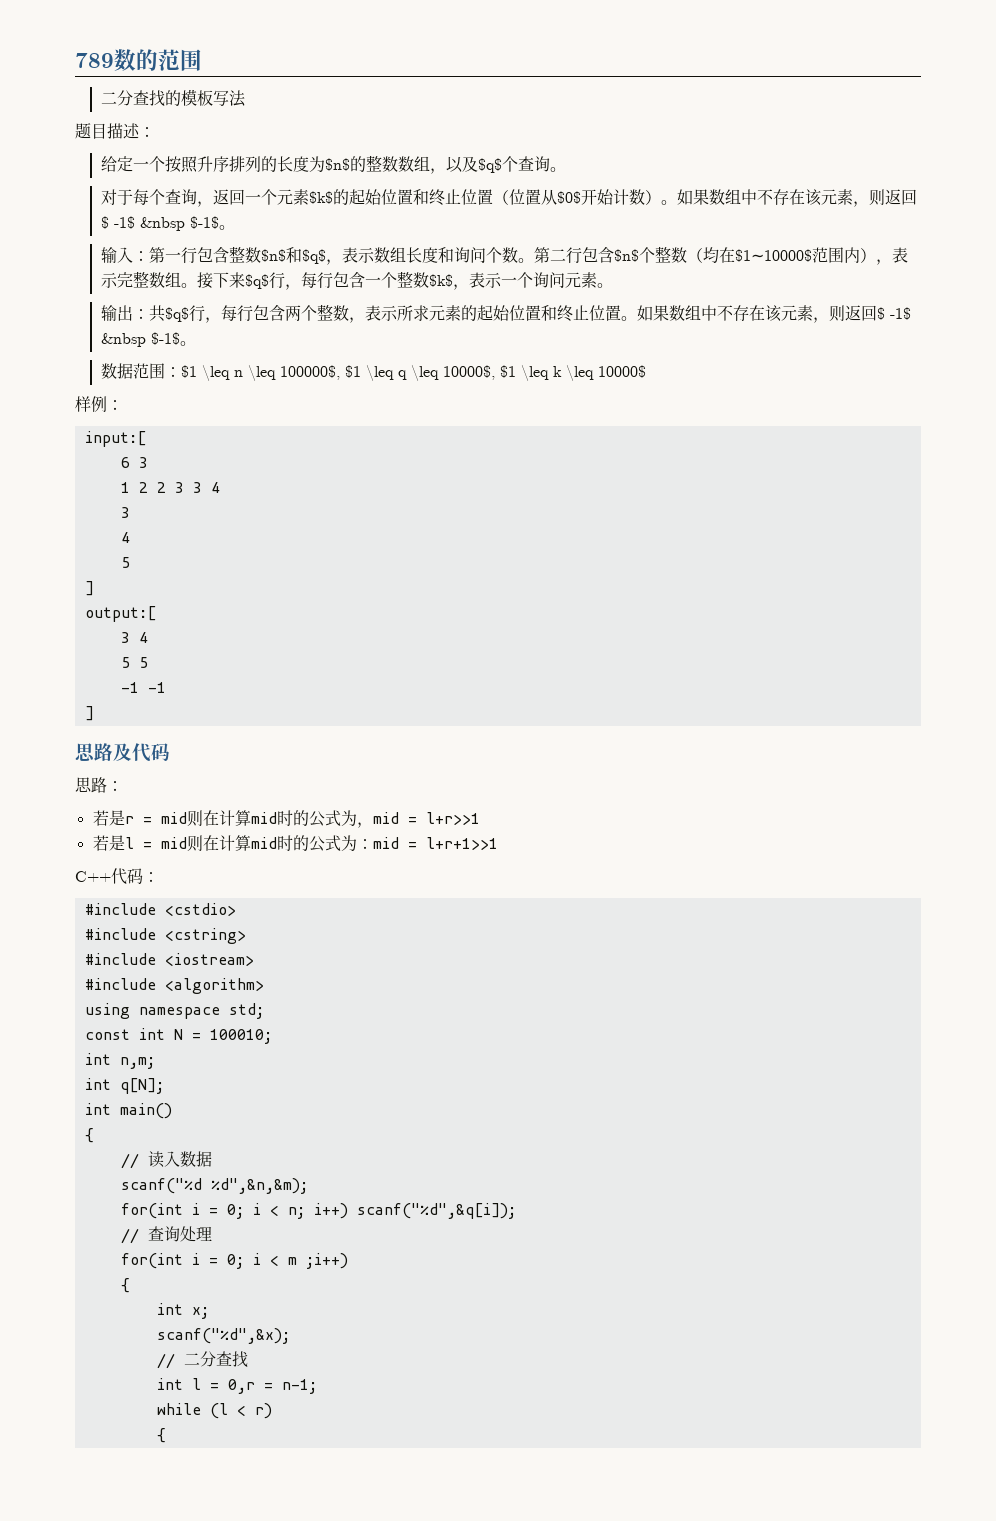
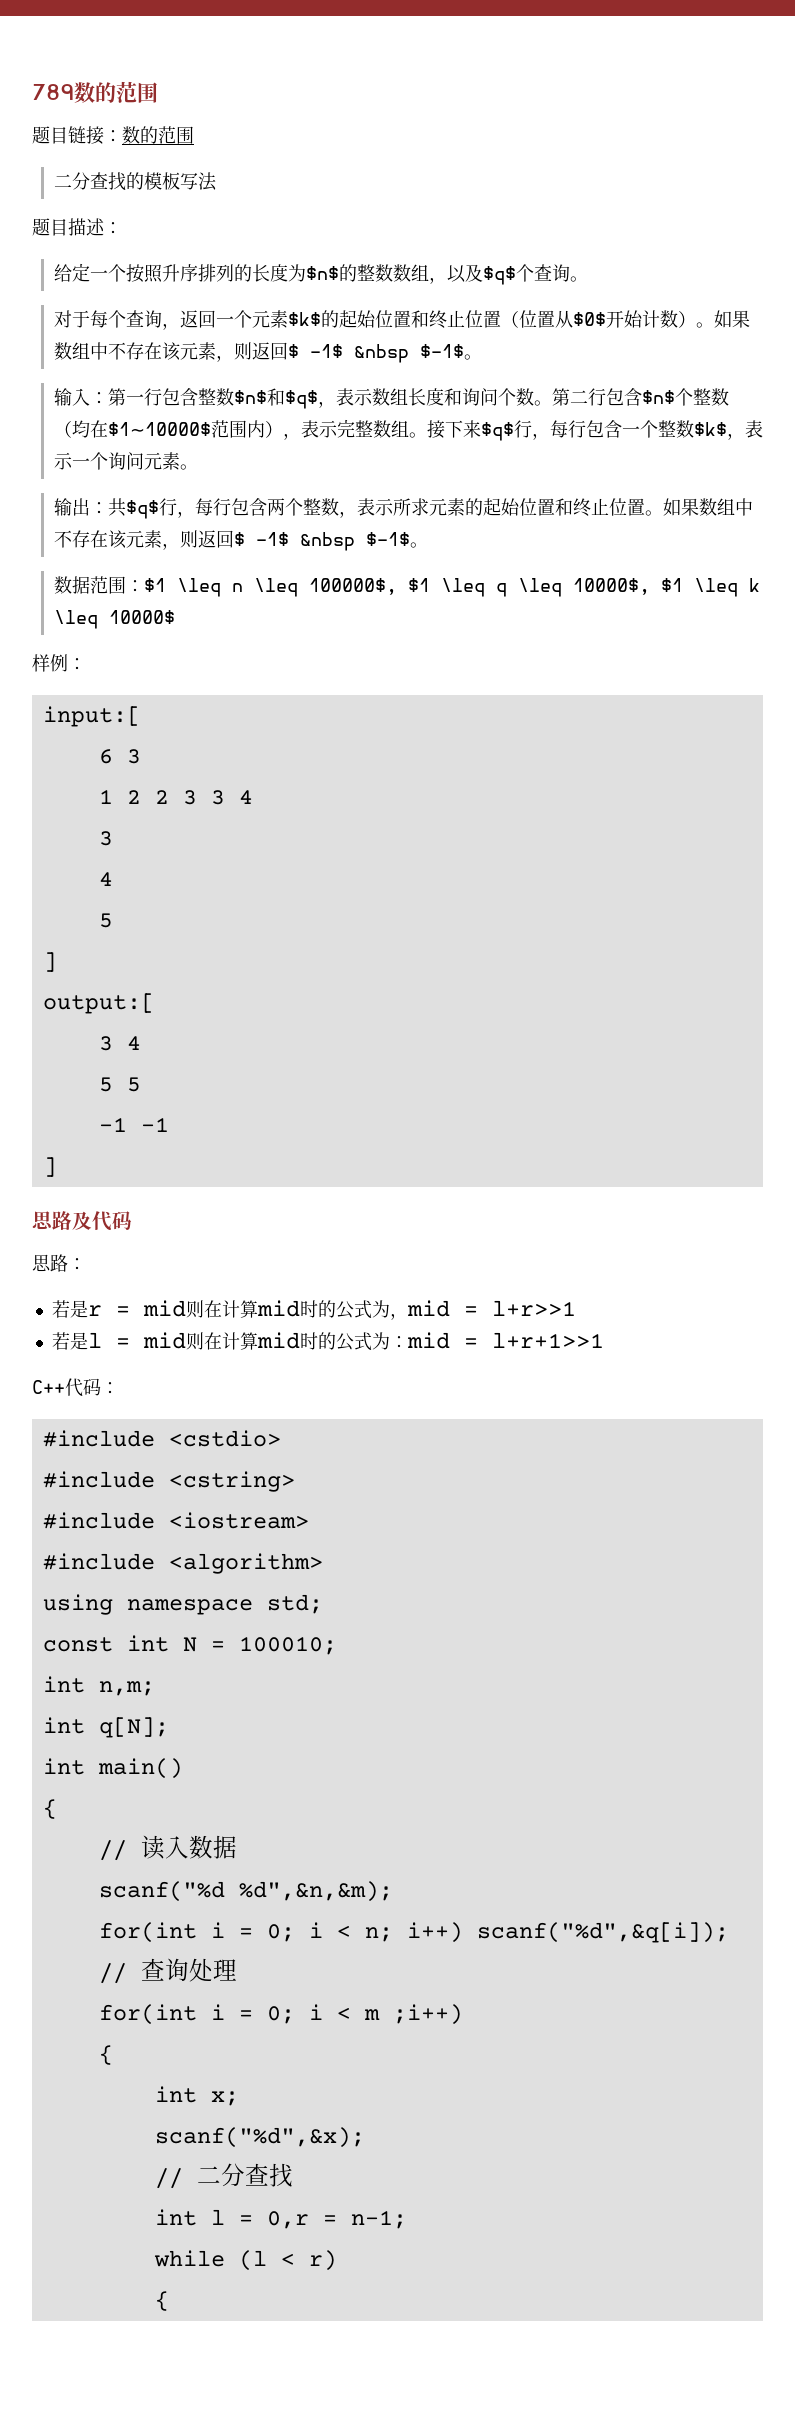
(202, 60) none -> [32,126,194,145] // 题目链接：数的范围

